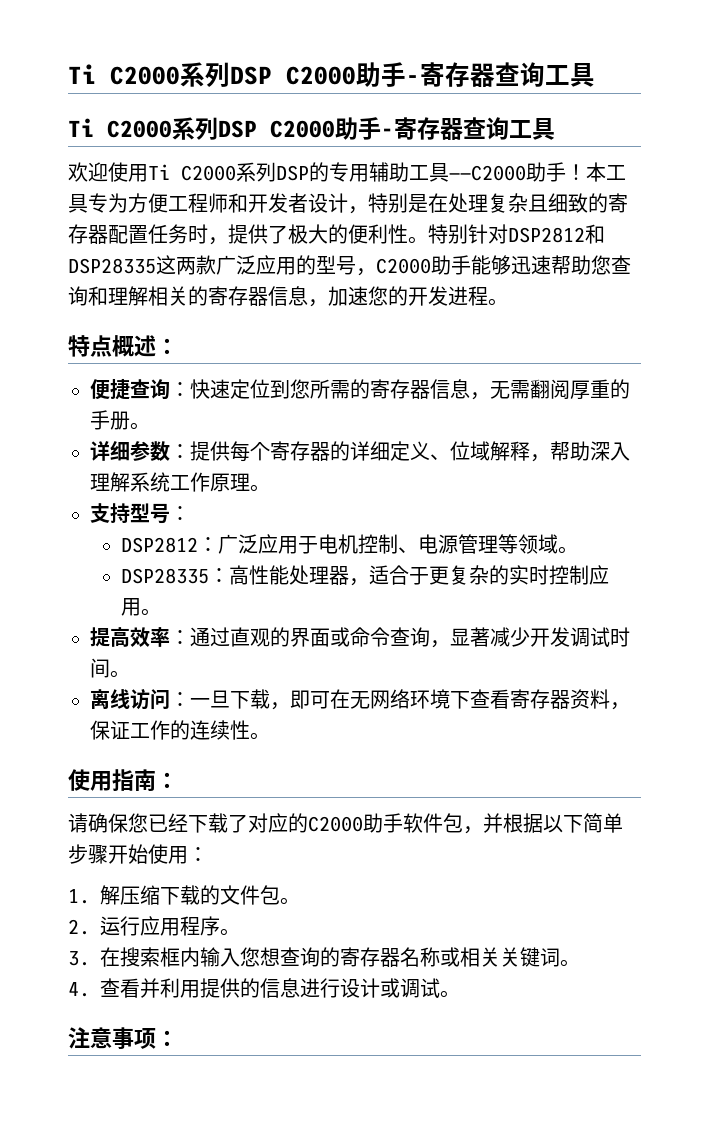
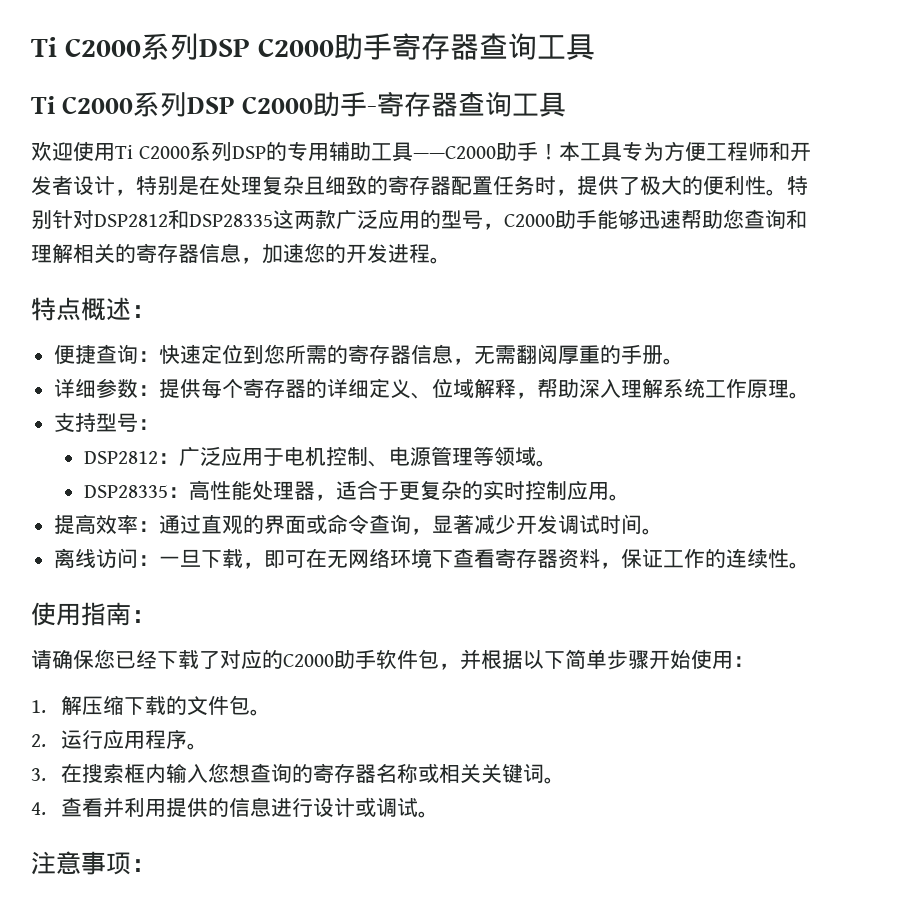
[68,62,420,87] Ti C2000系列DSP C2000助手- -> [31,33,392,60] Ti C2000系列DSP C2000助手

